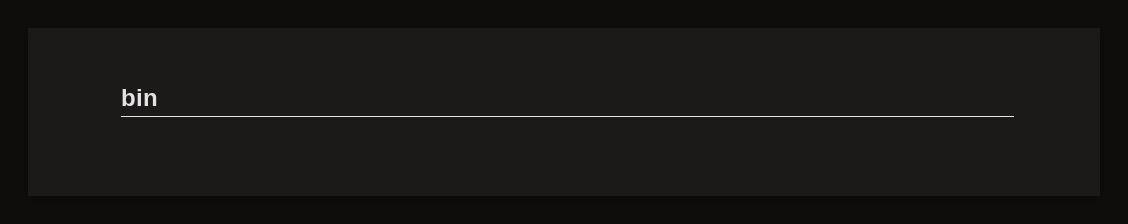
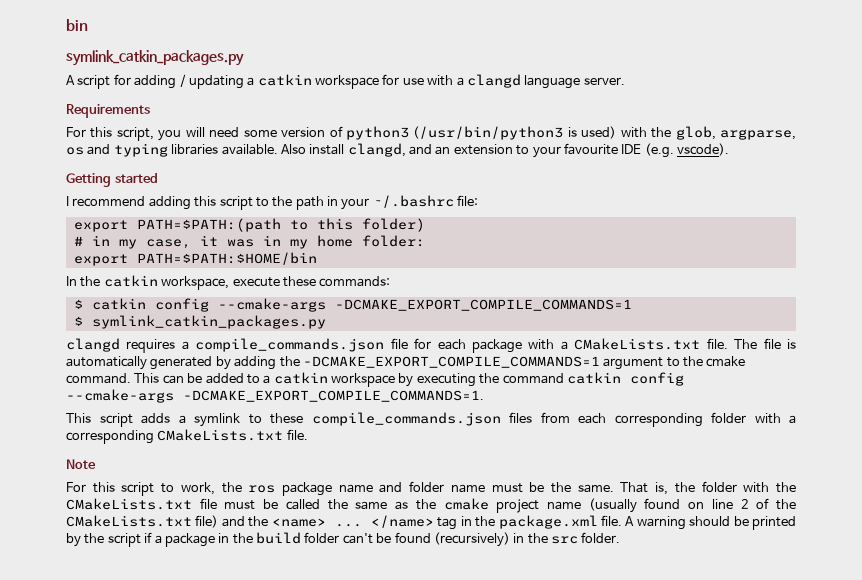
(158, 97) none -> [66,50,244,66] [66,74,625,89] [66,104,150,118] [66,126,796,141] [66,143,729,158] [66,173,158,187] [66,195,479,210] [73,218,425,232] [73,235,425,249] [73,252,317,266] [66,275,391,290] [73,298,632,312] [73,315,326,329] [66,338,797,353] [66,356,746,370] [66,372,684,387] [66,389,484,403] [66,412,796,427] [66,429,308,444] [66,459,96,469] [66,481,796,496] [66,498,796,513] [66,515,796,530] [66,532,621,547] // symlink_catkin_packages.py // A script for adding / updating a catkin workspace for use with a clangd language server. // Requirements // For this script, you will need some version of python3 (/usr/bin/python3 is used) with the glob, argparse, os and typing libraries available. Also install clangd, and an extension to your favourite IDE (e.g. vscode). // Getting started // I recommend adding this script to the path in your ~/.bashrc file: // export PATH=$PATH:(path to this folder) // # in my case, it was in my home folder: // export PATH=$PATH:$HOME/bin // In the catkin workspace, execute these commands: // $ catkin config --cmake-args -DCMAKE_EXPORT_COMPILE_COMMANDS=1 // $ symlink_catkin_packages.py // clangd requires a compile_commands.json file for each package with a CMakeLists.txt file. The file is automatically generated by adding the -DCMAKE_EXPORT_COMPILE_COMMANDS=1 argument to the cmake command. This can be added to a catkin workspace by executing the command catkin config --cmake-args -DCMAKE_EXPORT_COMPILE_COMMANDS=1. // This script adds a symlink to these compile_commands.json files from each corresponding folder with a corresponding CMakeLists.txt file. // Note // For this script to work, the ros package name and folder name must be the same. That is, the folder with the CMakeLists.txt file must be called the same as the cmake project name (usually found on line 2 of the CMakeLists.txt file) and the <name> ... </name> tag in the package.xml file. A warning should be printed by the script if a package in the build folder can't be found (recursively) in the src folder.

